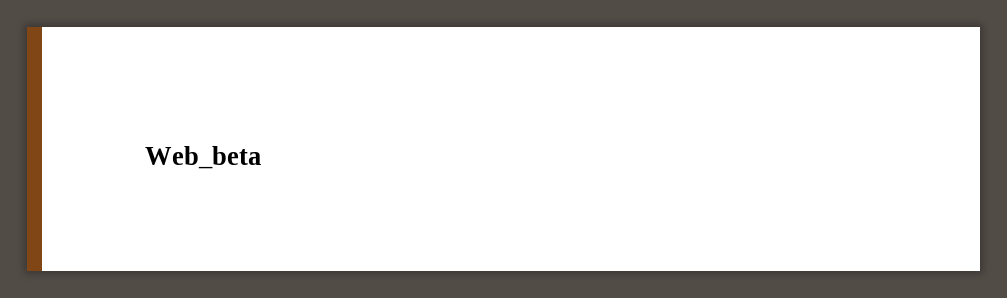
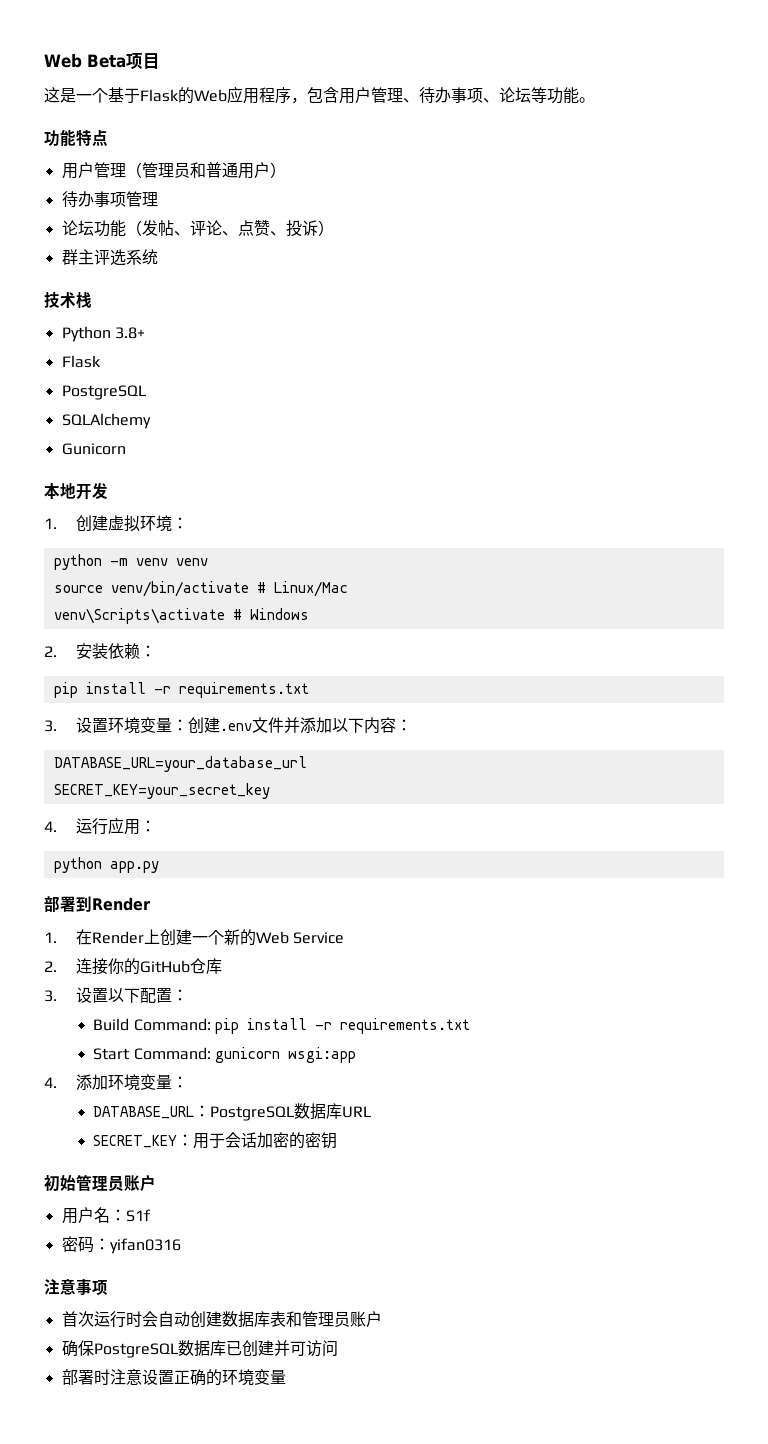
[145,146,261,169] Web_beta -> [44,53,160,69] [44,86,595,104] [44,129,108,147] [61,162,286,179] [61,191,158,208] [61,220,334,237] [61,249,158,266] [44,291,92,308] [61,326,145,342] [61,355,101,368] [61,385,146,400] [61,413,151,429] [61,443,126,455] [44,482,108,500] [44,515,188,532] [53,554,208,570] [53,581,348,597] [53,608,309,624] [44,643,156,659] [53,682,309,698] [44,717,412,734] [53,756,307,772] [53,783,270,799] [44,817,156,835] [53,857,159,873] [44,896,151,912] [44,929,344,946] [44,958,222,975] [44,987,188,1003] [93,1018,470,1034] [93,1047,356,1063] [44,1074,188,1091] [93,1103,372,1121] [93,1132,338,1149] [44,1174,156,1192] [61,1207,151,1224] [61,1236,181,1254] [44,1278,108,1296] [61,1311,382,1328] [61,1340,338,1358] [61,1369,286,1386] Web Beta项目 // 这是一个基于Flask的Web应用程序，包含用户管理、待办事项、论坛等功能。 // 功能特点 // 用户管理（管理员和普通用户） // 待办事项管理 // 论坛功能（发帖、评论、点赞、投诉） // 群主评选系统 // 技术栈 // Python 3.8+ // Flask // PostgreSQL // SQLAlchemy // Gunicorn // 本地开发 // 1.创建虚拟环境： // python -m venv venv // source venv/bin/activate # Linux/Mac // venv\Scripts\activate # Windows // 2.安装依赖： // pip install -r requirements.txt // 3.设置环境变量：创建.env文件并添加以下内容： // DATABASE_URL=your_database_url // SECRET_KEY=your_secret_key // 4.运行应用： // python app.py // 部署到Render // 1.在Render上创建一个新的Web Service // 2.连接你的GitHub仓库 // 3.设置以下配置： // Build Command: pip install -r requirements.txt // Start Command: gunicorn wsgi:app // 4.添加环境变量： // DATABASE_URL：PostgreSQL数据库URL // SECRET_KEY：用于会话加密的密钥 // 初始管理员账户 // 用户名：S1f // 密码：yifan0316 // 注意事项 // 首次运行时会自动创建数据库表和管理员账户 // 确保PostgreSQL数据库已创建并可访问 // 部署时注意设置正确的环境变量

